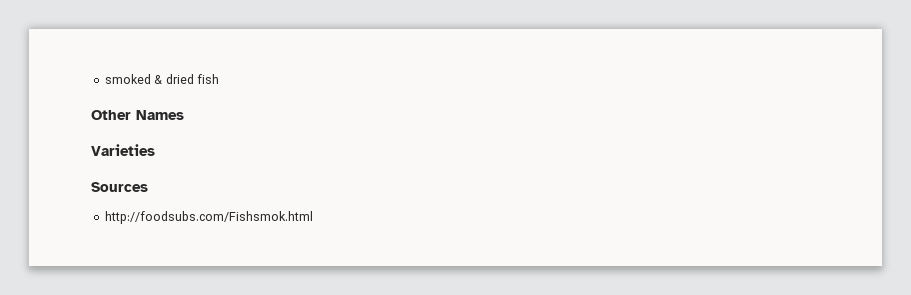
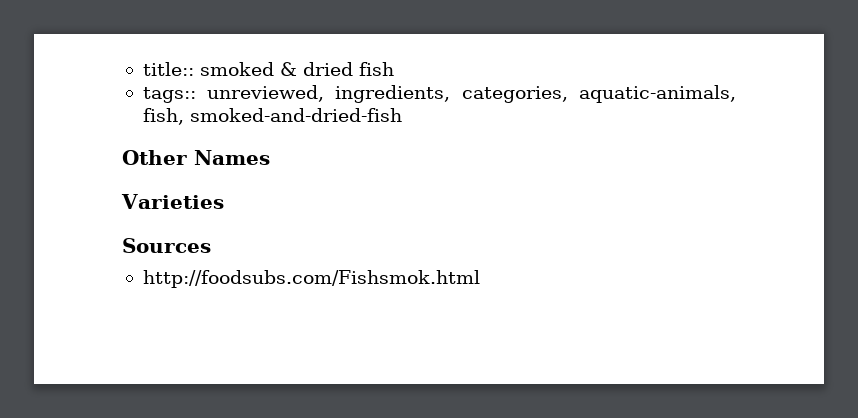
(104, 79) none -> [142,62,194,76] title::
(219, 79) none -> [142,85,736,103] [142,108,402,125] // tags:: unreviewed, ingredients, categories, aquatic-animals, fish, smoked-and-dried-fish

